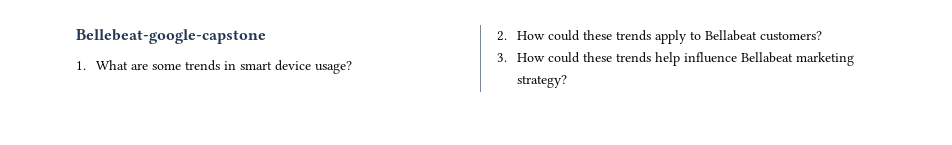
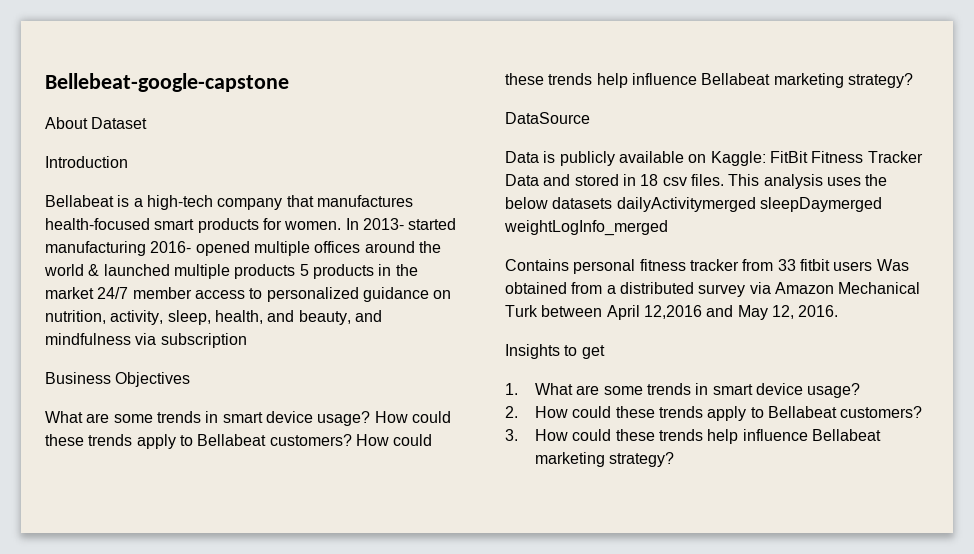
(266, 36) none -> [45,117,148,129] [45,156,128,168] [45,195,413,210] [45,218,457,233] [45,241,441,256] [44,264,418,279] [45,287,452,302] [45,310,382,325] [45,333,247,348] [45,372,191,387] [45,411,451,426] [45,434,433,449] [505,73,913,88] [505,112,590,124] [505,151,923,166] [505,174,888,189] [505,197,882,212] [504,220,668,236] [505,259,909,274] [505,282,921,297] [505,305,839,320] [505,344,605,359] // About Dataset // Introduction // Bellabeat is a high-tech company that manufactures health-focused smart products for women. In 2013- started manufacturing 2016- opened multiple offices around the world & launched multiple products 5 products in the market 24/7 member access to personalized guidance on nutrition, activity, sleep, health, and beauty, and mindfulness via subscription // Business Objectives // What are some trends in smart device usage? How could these trends apply to Bellabeat customers? How could these trends help influence Bellabeat marketing strategy? // DataSource // Data is publicly available on Kaggle: FitBit Fitness Tracker Data and stored in 18 csv files. This analysis uses the below datasets dailyActivitymerged sleepDaymerged weightLogInfo_merged // Contains personal fitness tracker from 33 fitbit users Was obtained from a distributed survey via Amazon Mechanical Turk between April 12,2016 and May 12, 2016. // Insights to get

